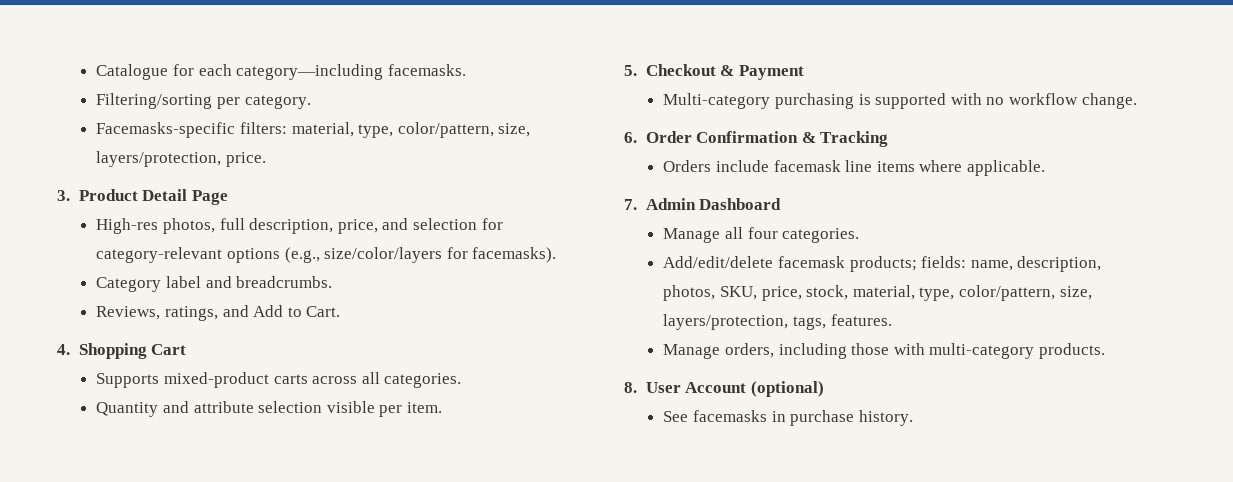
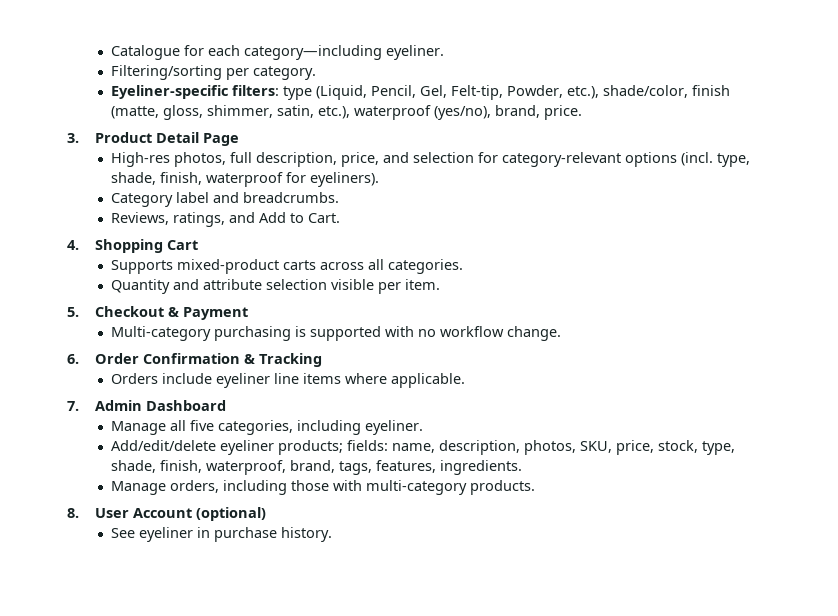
[387,64,466,76] facemasks. -> [386,45,445,60] eyeliner.
[96,122,531,138] [96,151,222,167] Facemasks-specific filters: material, type, color/pattern, size, layers/protection, -> [111,85,731,100] [111,105,541,120] Eyeliner-specific filters: type (Liquid, Pencil, Gel, Felt-tip, Powder, etc.), shade/color, finish (matte, gloss, shimmer, satin, etc.), waterproof (yes/no), brand,
[284,247,557,263] (e.g., size/color/layers for facemasks). -> [681,152,751,167] [111,172,380,187] (incl. type, shade, finish, waterproof for eyeliners).
[773,160,841,172] facemask -> [216,373,271,388] eyeliner
[747,227,860,243] four categories. -> [190,420,424,435] five categories, including eyeliner.
[777,256,845,268] facemask -> [220,440,275,455] eyeliner
[852,285,1092,301] [663,314,892,330] material, type, color/pattern, size, layers/protection, tags, features. -> [702,441,736,455] [111,460,523,475] type, shade, finish, waterproof, brand, tags, features, ingredients.
[692,410,767,422] facemasks -> [139,527,194,542] eyeliner

